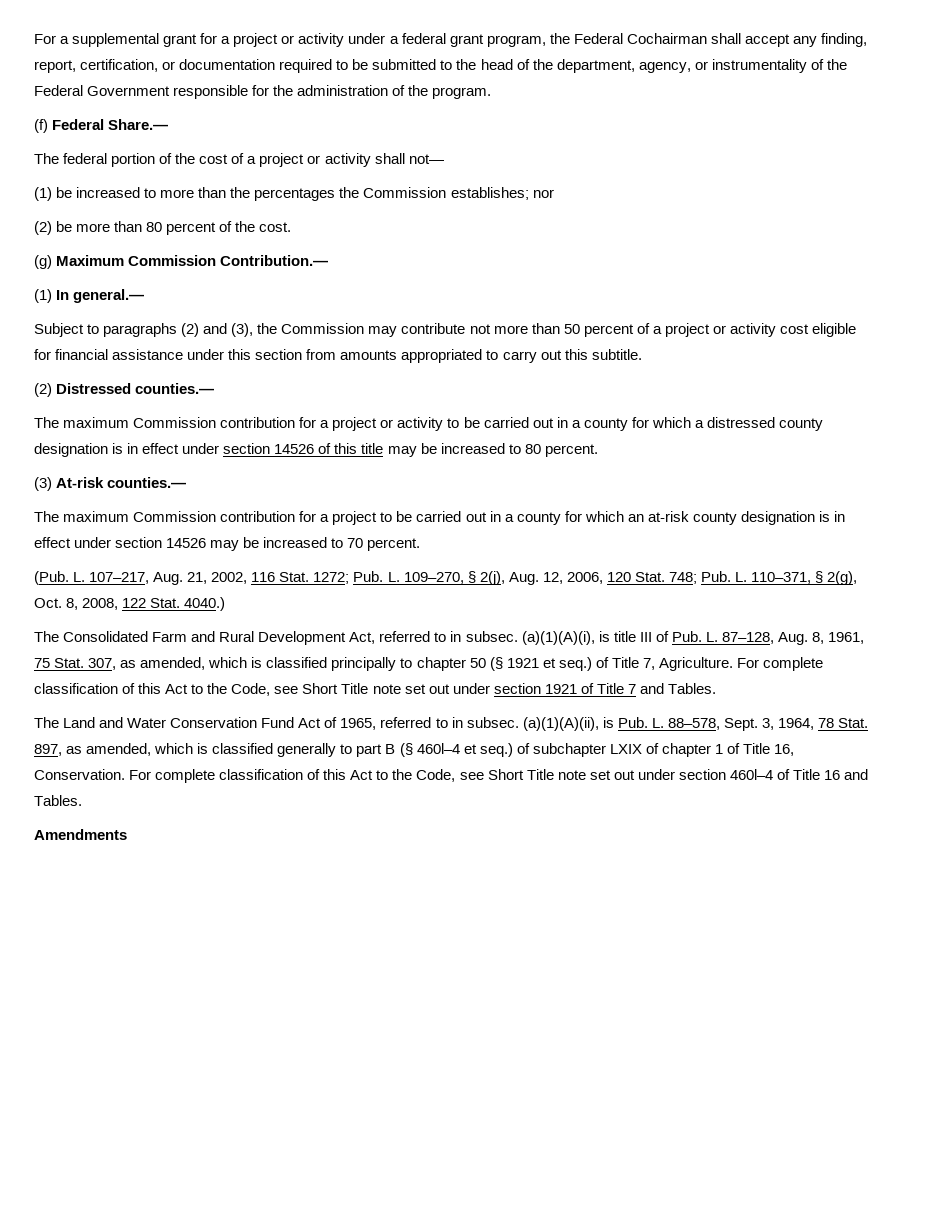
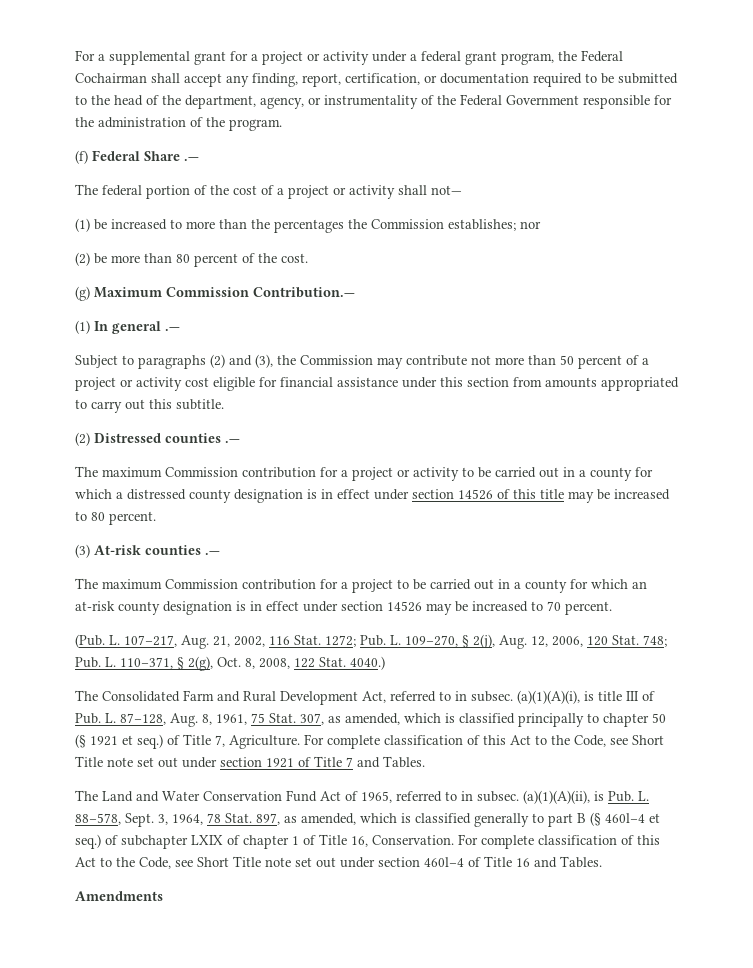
[108,119,169,130] Share.— -> [144,151,199,161] Share .—
[73,289,145,303] general.— -> [112,321,180,334] general .—
[135,383,215,394] counties.— -> [165,433,240,443] counties .—
[107,477,187,488] counties.— -> [145,545,220,555] counties .—

